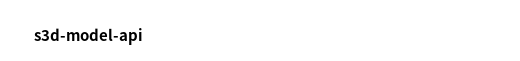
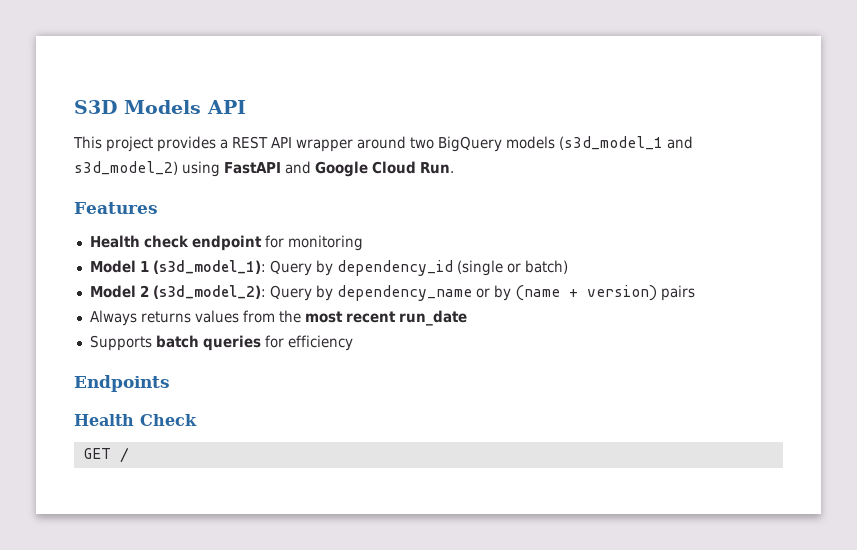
[34,28,143,45] s3d-model-api -> [74,100,246,114] [73,136,693,152] [74,161,454,177] [74,202,158,214] [89,235,363,251] [89,260,568,276] [89,285,695,301] [89,310,467,326] [89,335,353,351] [74,375,170,392] [74,414,197,426] [82,447,129,463] S3D Models API // This project provides a REST API wrapper around two BigQuery models (s3d_model_1 and s3d_model_2) using FastAPI and Google Cloud Run. // Features // Health check endpoint for monitoring // Model 1 (s3d_model_1): Query by dependency_id (single or batch) // Model 2 (s3d_model_2): Query by dependency_name or by (name + version) pairs // Always returns values from the most recent run_date // Supports batch queries for efficiency // Endpoints // Health Check // GET /

